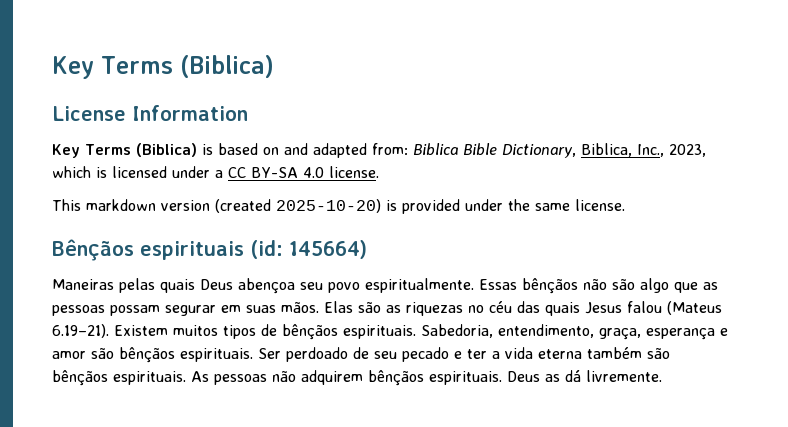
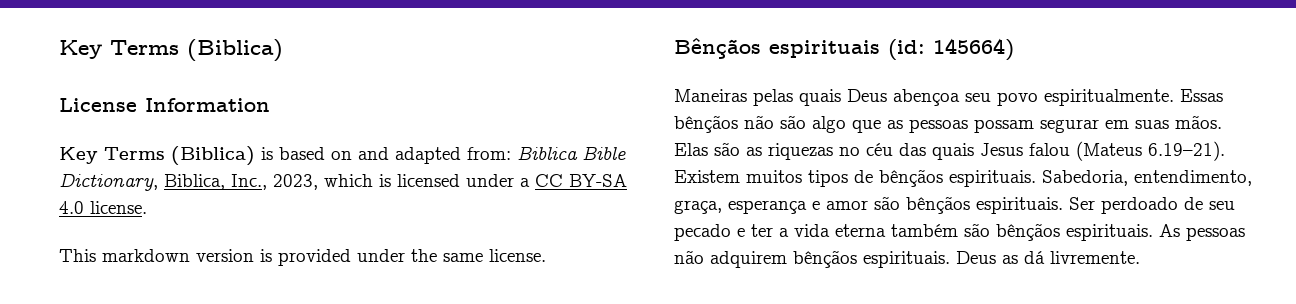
[215,199,381,213] (created 2025-10-20) -> (254, 255) none

